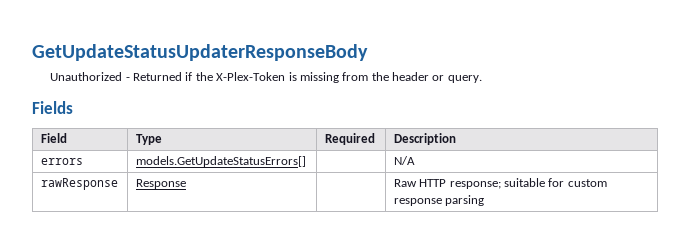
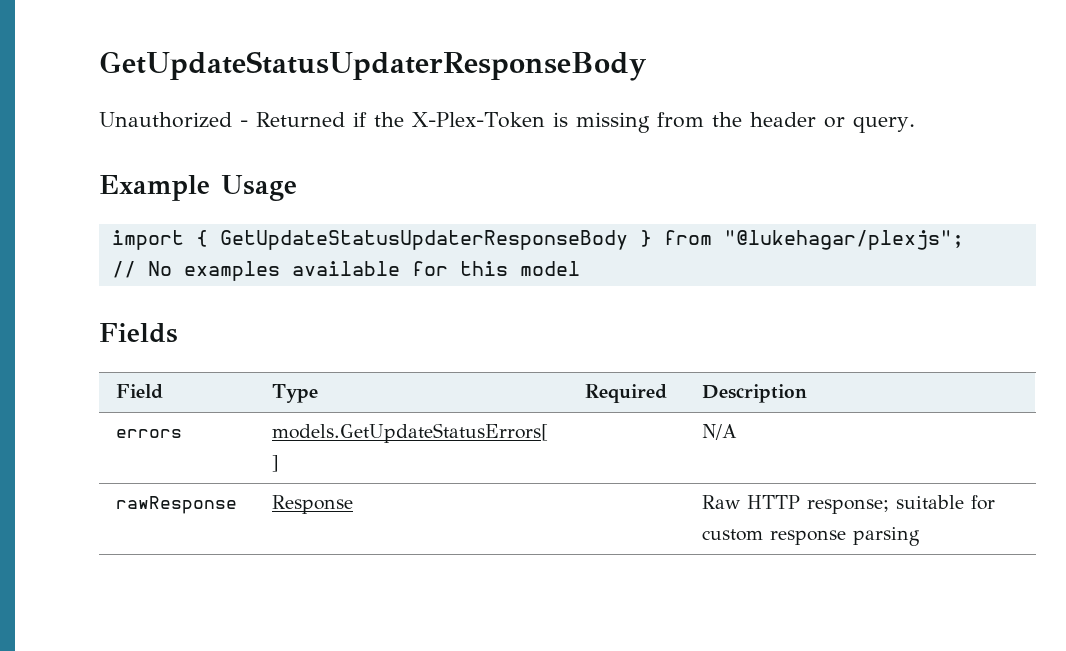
(482, 79) none -> [99,175,297,201] [111,230,964,250] [111,261,580,281] // Example Usage // import { GetUpdateStatusUpdaterResponseBody } from "@lukehagar/plexjs"; // // No examples available for this model

